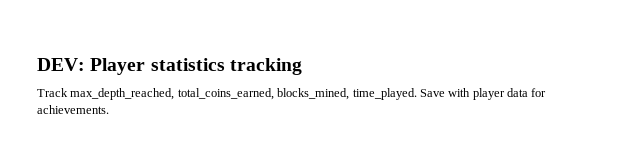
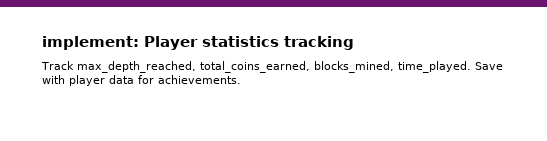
[37,58,85,71] DEV: -> [42,36,139,50] implement:

